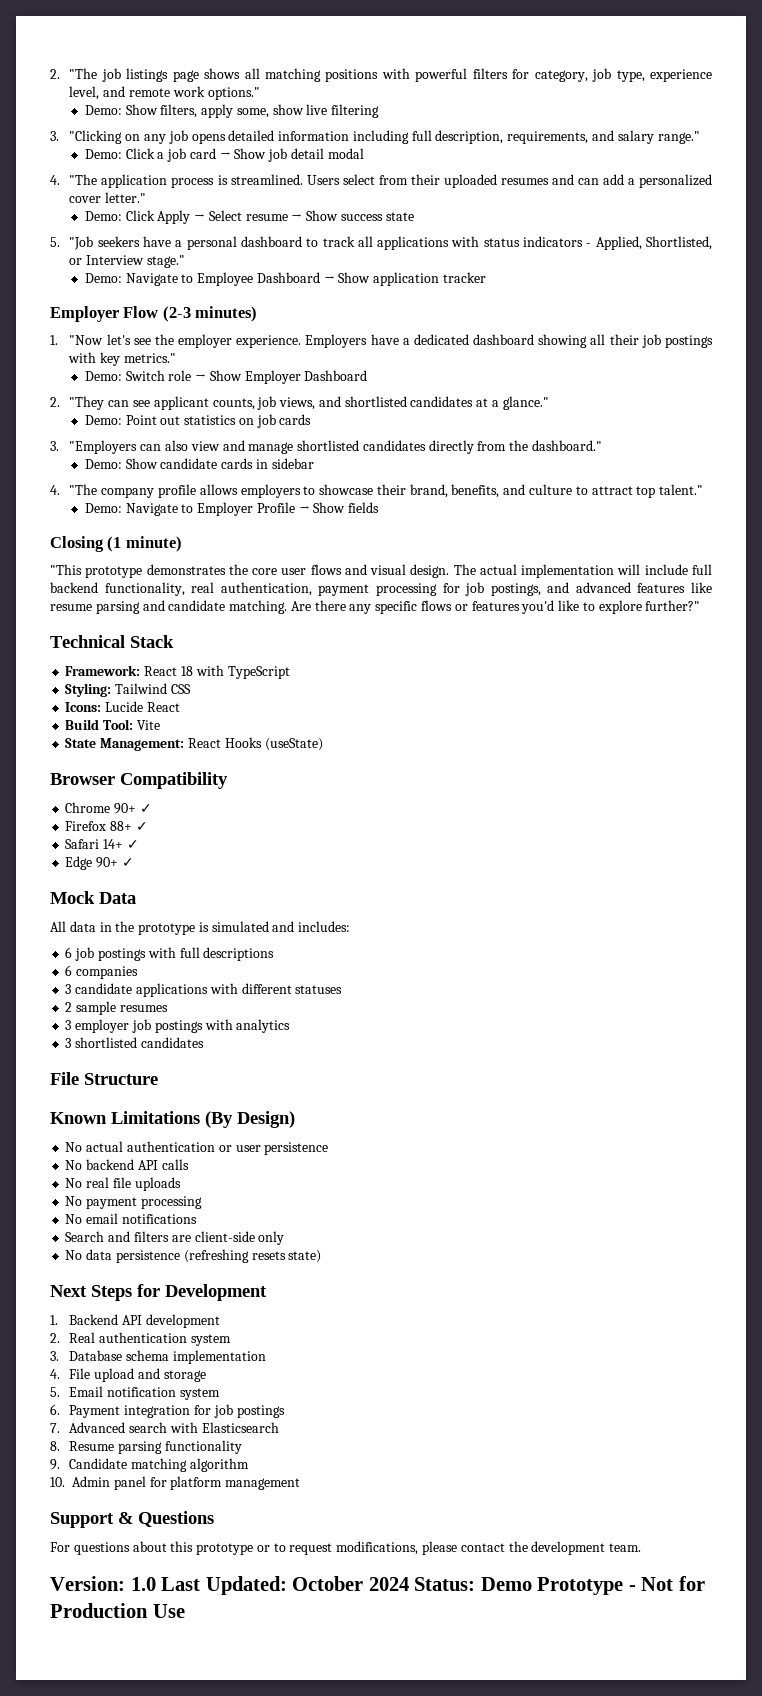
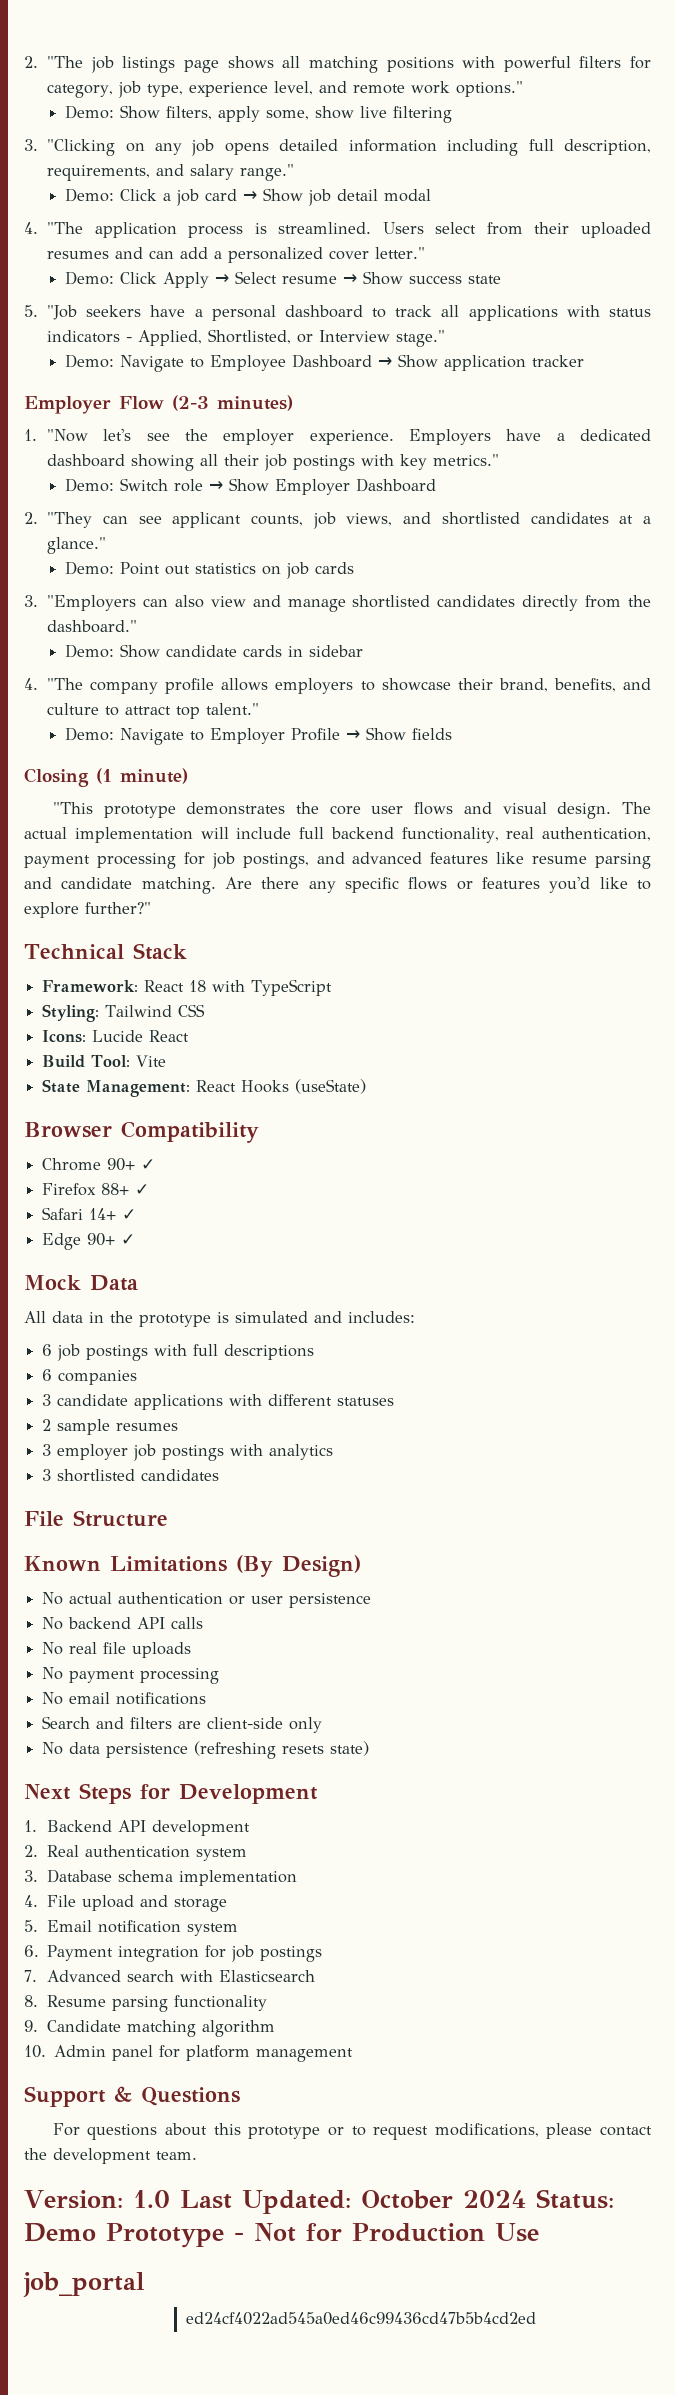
(185, 1611) none -> [23,2272,144,2297] [185,2312,536,2325] // job_portal // ed24cf4022ad545a0ed46c99436cd47b5b4cd2ed

